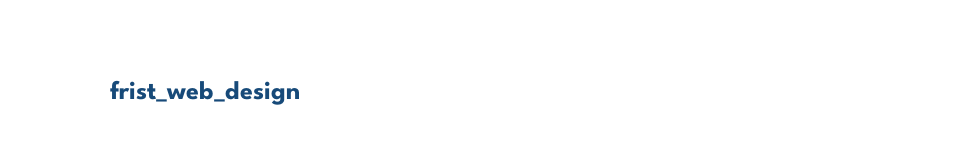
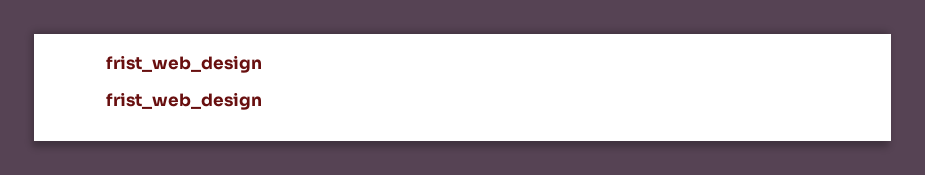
[110,80,300,105] frist_web_design -> [106,55,262,73] [106,92,262,110] frist_web_design // frist_web_design

